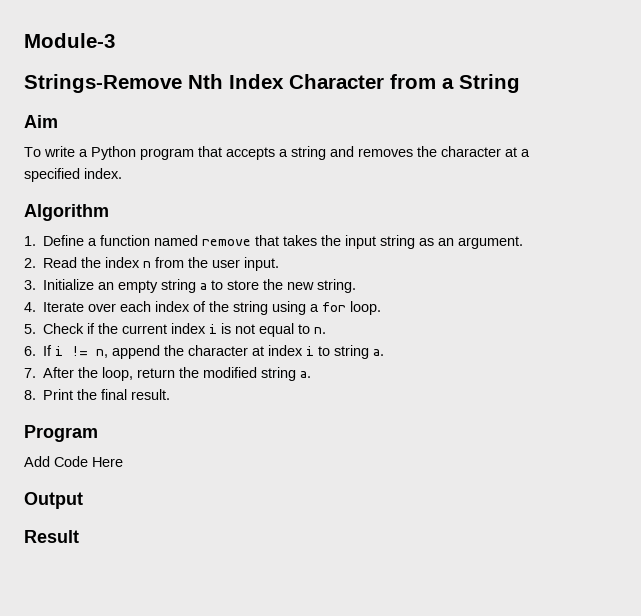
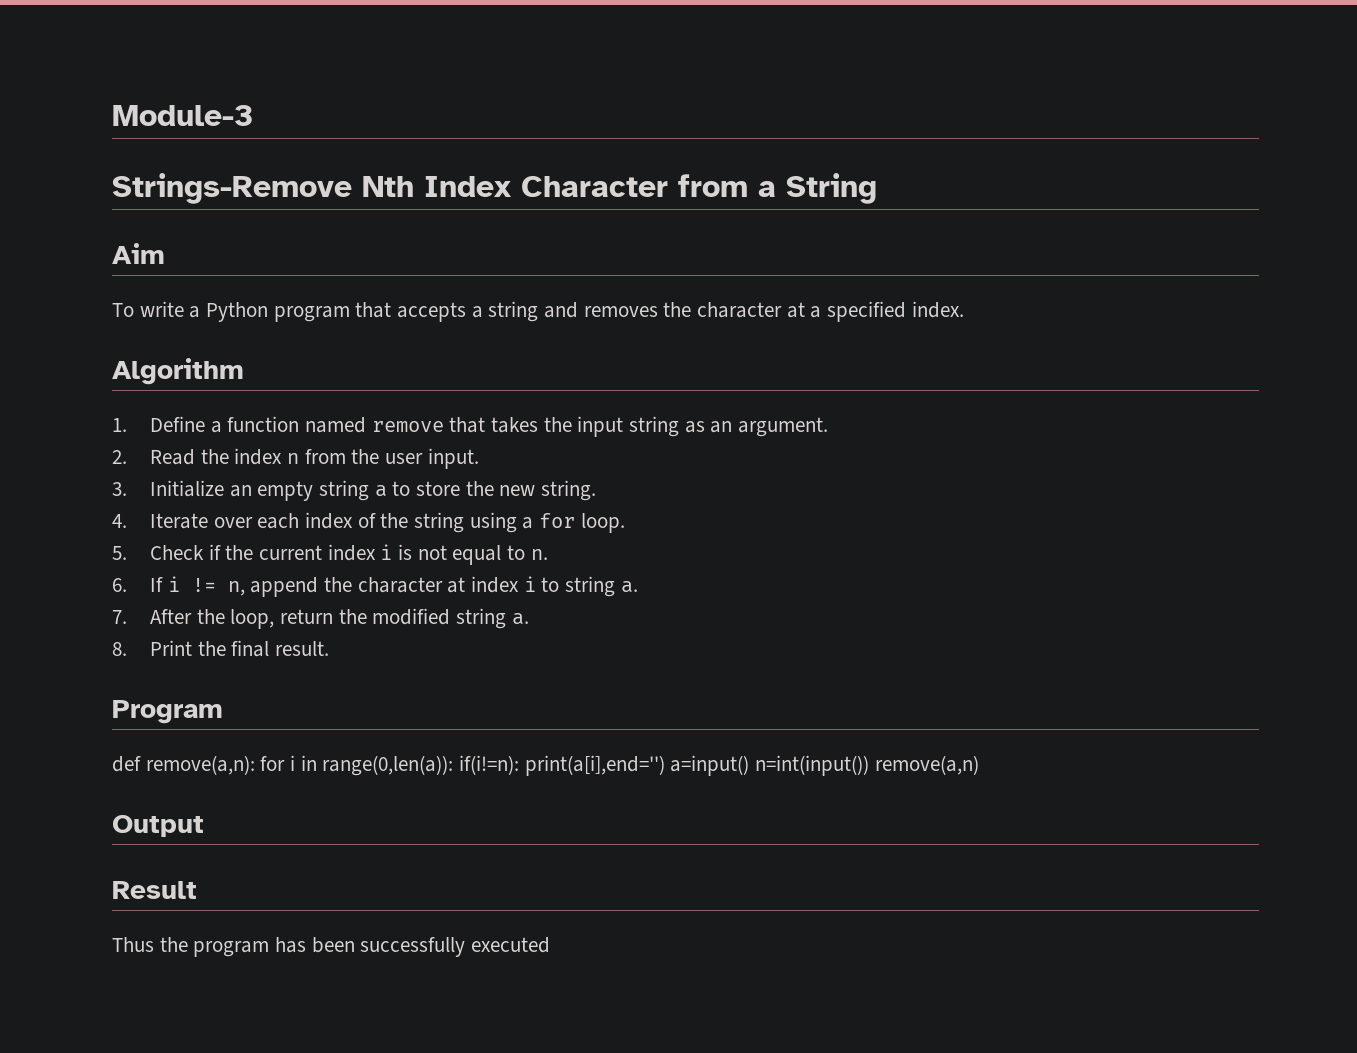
[24,456,123,467] [24,492,83,509] [24,530,79,543] Add Code Here // Output // Result -> [112,755,979,776] [112,815,204,837] [112,881,197,899] [112,937,551,957] def remove(a,n): for i in range(0,len(a)): if(i!=n): print(a[i],end='') a=input() n=int(input()) remove(a,n) // Output // Result // Thus the program has been successfully executed

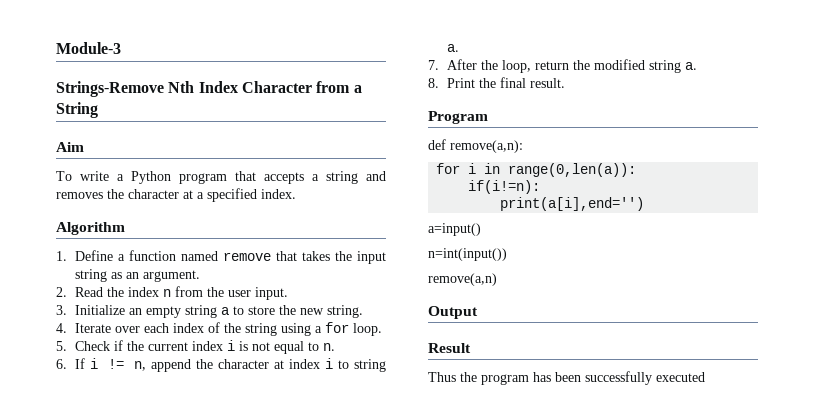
(255, 765) none -> (523, 146) //
(454, 765) none -> (637, 170) //
(520, 765) none -> (541, 187) //
(665, 765) none -> (645, 204) //
(750, 765) none -> (481, 229) //
(870, 765) none -> (507, 254) //

